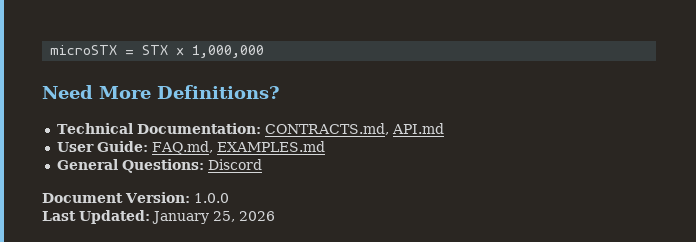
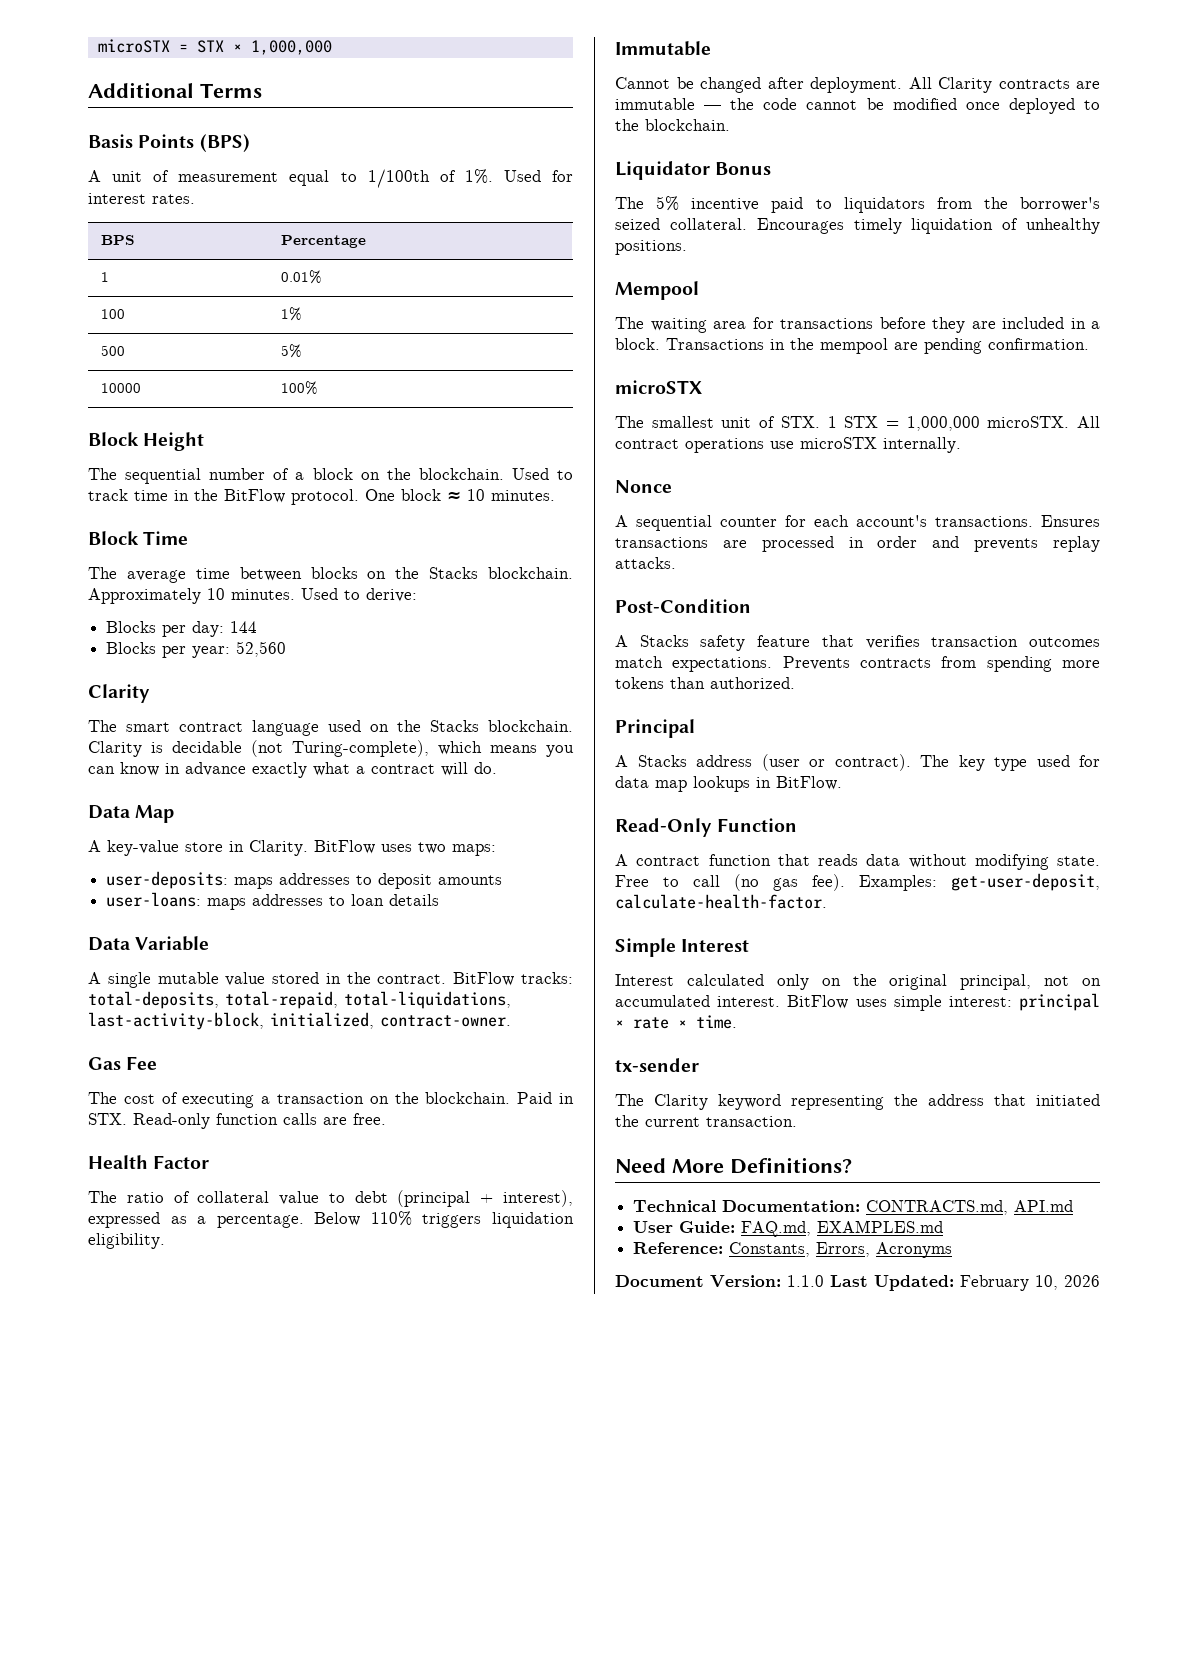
(265, 51) none -> [88,82,262,98] [88,134,250,152] [88,169,574,188] [88,193,195,204] [100,235,135,245] [280,235,366,248] [100,272,109,282] [280,270,322,284] [100,309,125,319] [280,307,302,321] [100,345,125,356] [280,344,302,358] [100,383,141,393] [280,381,318,395] [88,432,205,451] [88,468,574,484] [88,489,555,505] [88,531,189,545] [88,567,573,583] [88,588,417,604] [106,621,258,637] [106,641,287,658] [88,684,150,703] [88,720,573,736] [88,740,574,757] [88,762,497,778] [88,805,175,823] [88,840,496,856] [106,871,503,889] [106,892,440,910] [88,936,210,951] [88,972,573,988] [88,991,511,1009] [88,1012,511,1030] [88,1056,158,1070] [88,1092,574,1108] [88,1113,386,1129] [88,1155,210,1169] [88,1190,573,1207] [88,1211,574,1228] [88,1233,165,1249] [615,41,711,56] [615,77,1100,93] [615,98,1100,114] [615,119,730,131] [615,161,772,180] [615,196,1100,213] [615,218,1100,234] [615,240,687,255] [615,281,699,300] [615,317,1100,333] [615,338,1089,354] [615,380,702,394] [615,416,1100,431] [615,437,961,453] [615,480,672,493] [615,515,1100,531] [615,536,1100,552] [615,557,676,569] [615,599,751,613] [615,635,1100,651] [615,656,1100,672] [615,677,795,689] [615,719,695,738] [615,754,1100,771] [615,776,842,792] [615,818,798,837] [615,854,1100,870] [615,873,1100,891] [615,894,827,909] [615,938,750,957] [615,974,1101,990] [615,993,1100,1011] [615,1015,737,1029] [615,1058,699,1072] [615,1094,1100,1110] [615,1115,797,1127] // Additional Terms // Basis Points (BPS) // A unit of measurement equal to 1/100th of 1%. Used for interest rates. // BPS | Percentage // 1 | 0.01% // 100 | 1% // 500 | 5% // 10000 | 100% // Block Height // The sequential number of a block on the blockchain. Used to track time in the BitFlow protocol. One block ≈ 10 minutes. // Block Time // The average time between blocks on the Stacks blockchain. Approximately 10 minutes. Used to derive: // Blocks per day: 144 // Blocks per year: 52,560 // Clarity // The smart contract language used on the Stacks blockchain. Clarity is decidable (not Turing-complete), which means you can know in advance exactly what a contract will do. // Data Map // A key-value store in Clarity. BitFlow uses two maps: // user-deposits: maps addresses to deposit amounts // user-loans: maps addresses to loan details // Data Variable // A single mutable value stored in the contract. BitFlow tracks: total-deposits, total-repaid, total-liquidations, last-activity-block, initialized, contract-owner. // Gas Fee // The cost of executing a transaction on the blockchain. Paid in STX. Read-only function calls are free. // Health Factor // The ratio of collateral value to debt (principal + interest), expressed as a percentage. Below 110% triggers liquidation eligibility. // Immutable // Cannot be changed after deployment. All Clarity contracts are immutable — the code cannot be modified once deployed to the blockchain. // Liquidator Bonus // The 5% incentive paid to liquidators from the borrower's seized collateral. Encourages timely liquidation of unhealthy positions. // Mempool // The waiting area for transactions before they are included in a block. Transactions in the mempool are pending confirmation. // microSTX // The smallest unit of STX. 1 STX = 1,000,000 microSTX. All contract operations use microSTX internally. // Nonce // A sequential counter for each account's transactions. Ensures transactions are processed in order and prevents replay attacks. // Post-Condition // A Stacks safety feature that verifies transaction outcomes match expectations. Prevents contracts from spending more tokens than authorized. // Principal // A Stacks address (user or contract). The key type used for data map lookups in BitFlow. // Read-Only Function // A contract function that reads data without modifying state. Free to call (no gas fee). Examples: get-user-deposit, calculate-health-factor. // Simple Interest // Interest calculated only on the original principal, not on accumulated interest. BitFlow uses simple interest: principal × rate × time. // tx-sender // The Clarity keyword representing the address that initiated the current transaction.
[56,159,262,173] General Questions: Discord -> [633,1242,953,1258] Reference: Constants, Errors, Acronyms
[193,193,229,203] 1.0.0 // -> [787,1275,824,1287] 1.1.0
[152,211,235,224] January 25, -> [960,1275,1058,1291] February 10,

